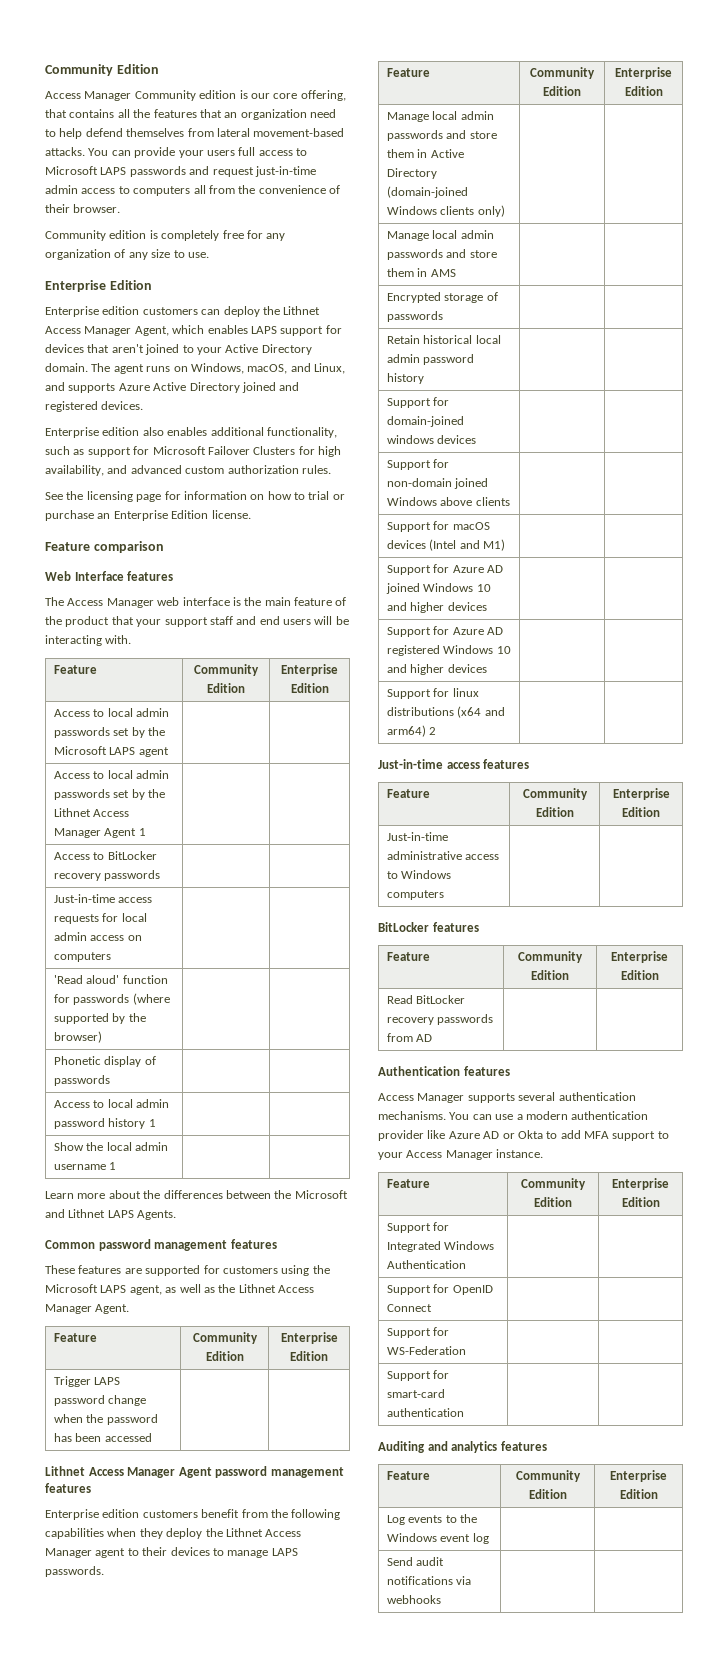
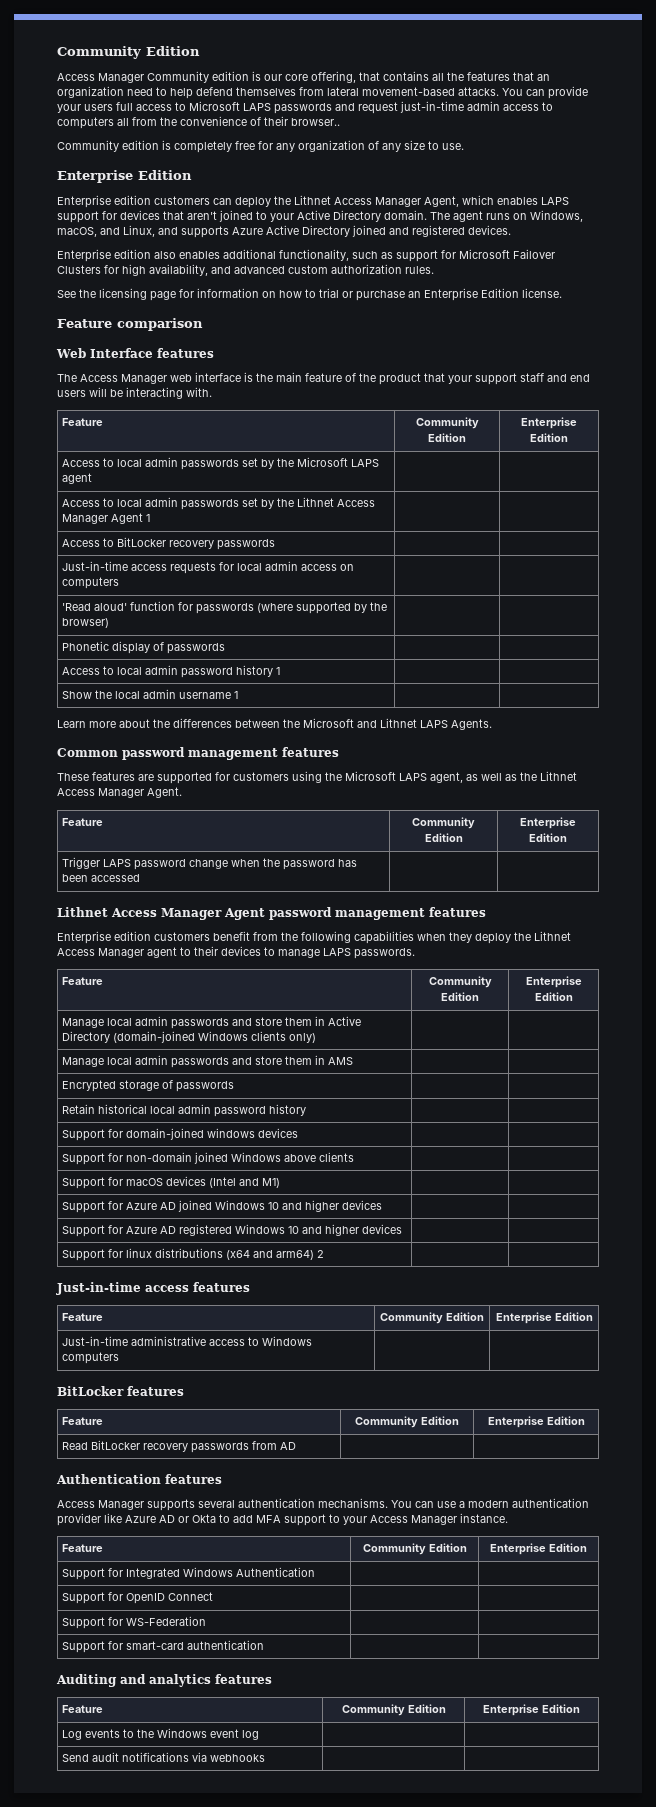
[73,204,121,213] browser. -> [291,118,340,126] browser..

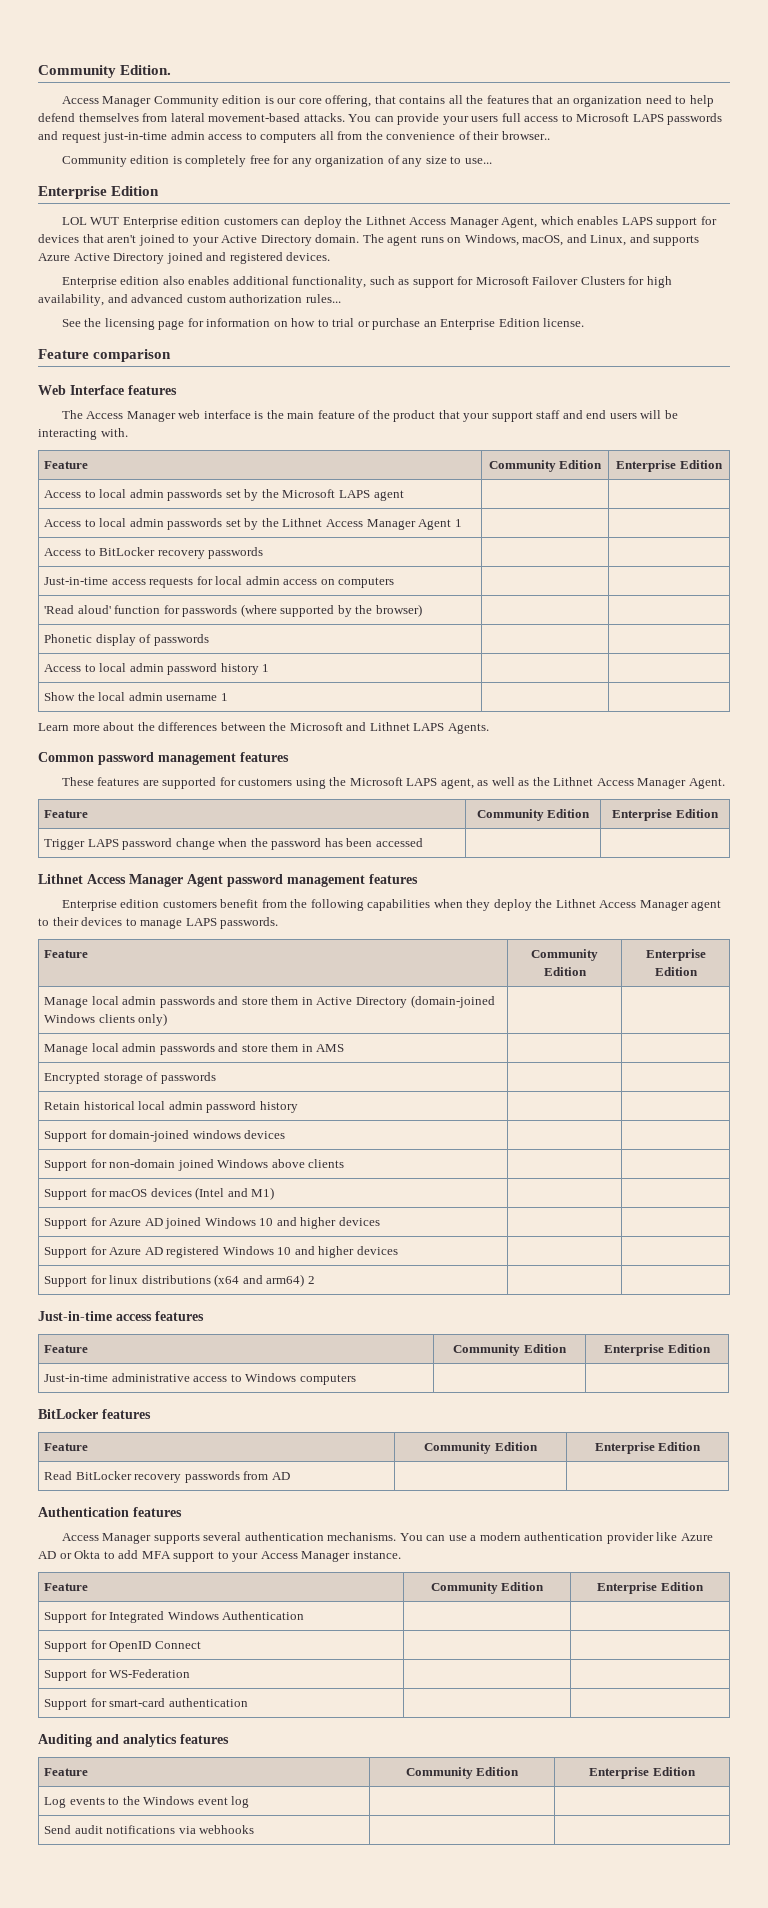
[57,46,200,59] Community Edition -> [38,65,172,78] Community Edition.
[442,143,464,150] [57,170,192,183] use. // Enterprise Edition // -> [464,158,492,164] [38,186,160,199] [61,217,120,225] use... // Enterprise Edition // LOL WUT
[405,266,434,274] rules. -> [305,294,341,303] rules...

